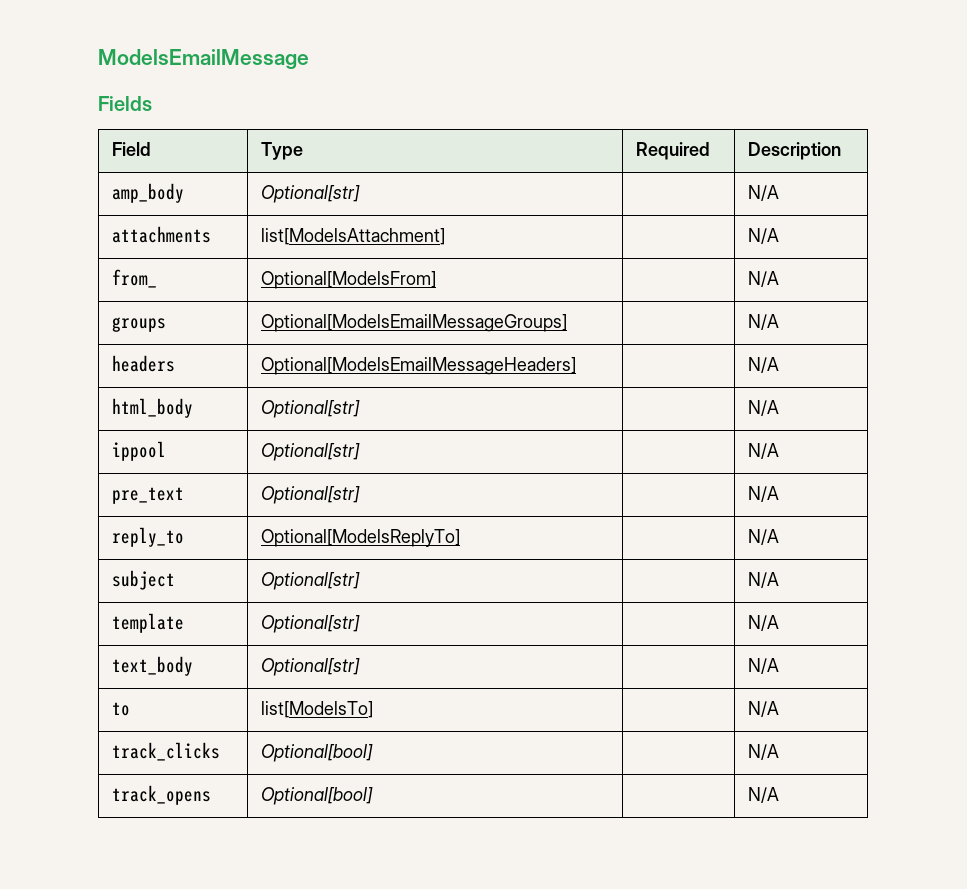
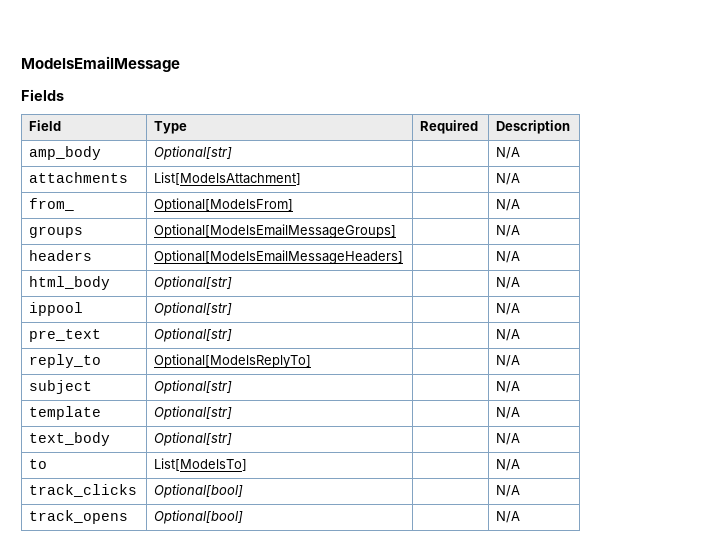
[261,228,446,245] list[ModelsAttachment] -> [154,172,302,185] List[ModelsAttachment]
[261,701,374,718] list[ModelsTo] -> [154,458,248,471] List[ModelsTo]

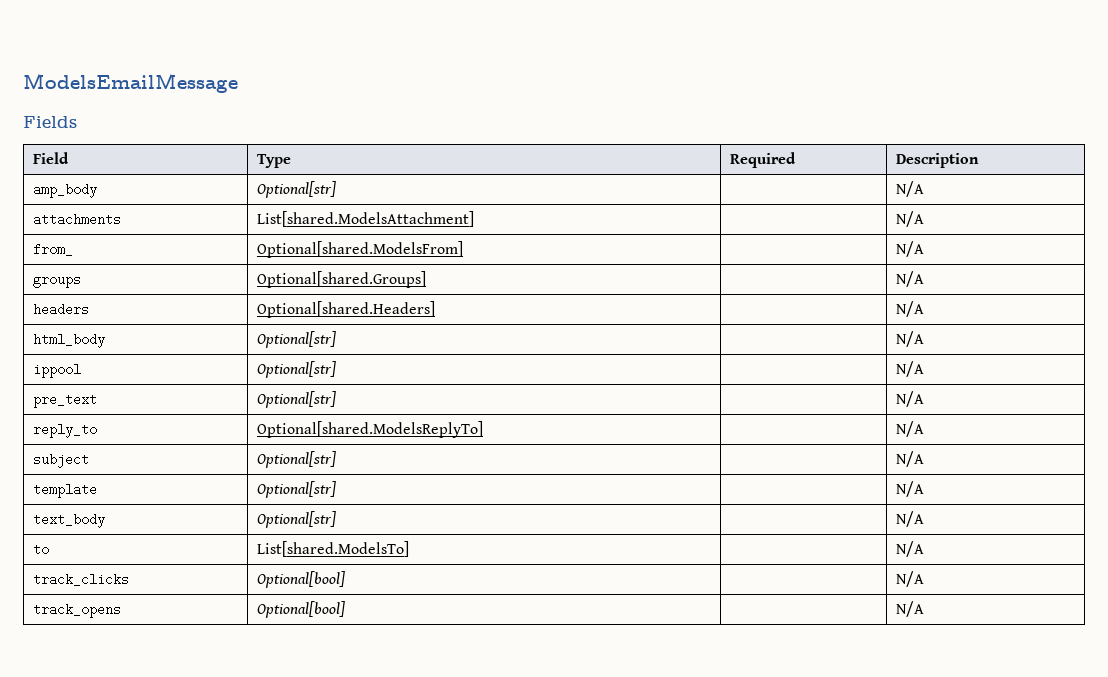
[154,172,302,185] List[ModelsAttachment] -> [257,211,475,227] List[shared.ModelsAttachment]
[154,198,294,212] Optional[ModelsFrom] -> [257,241,464,258] Optional[shared.ModelsFrom]
[154,224,397,238] Optional[ModelsEmailMessageGroups] -> [257,271,427,288] Optional[shared.Groups]
[154,250,404,264] Optional[ModelsEmailMessageHeaders] -> [257,301,436,318] Optional[shared.Headers]
[154,354,312,368] Optional[ModelsReplyTo] -> [257,421,484,438] Optional[shared.ModelsReplyTo]
[154,458,248,471] List[ModelsTo] -> [257,541,410,557] List[shared.ModelsTo]

